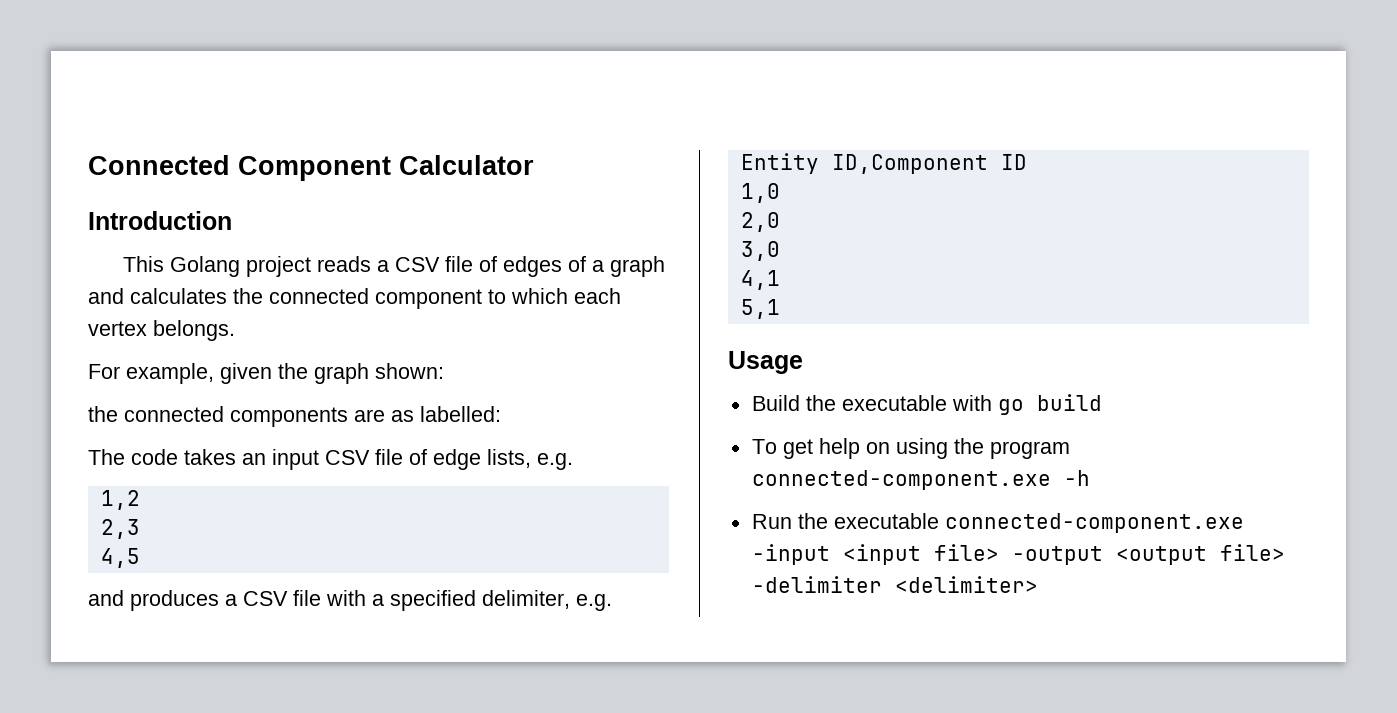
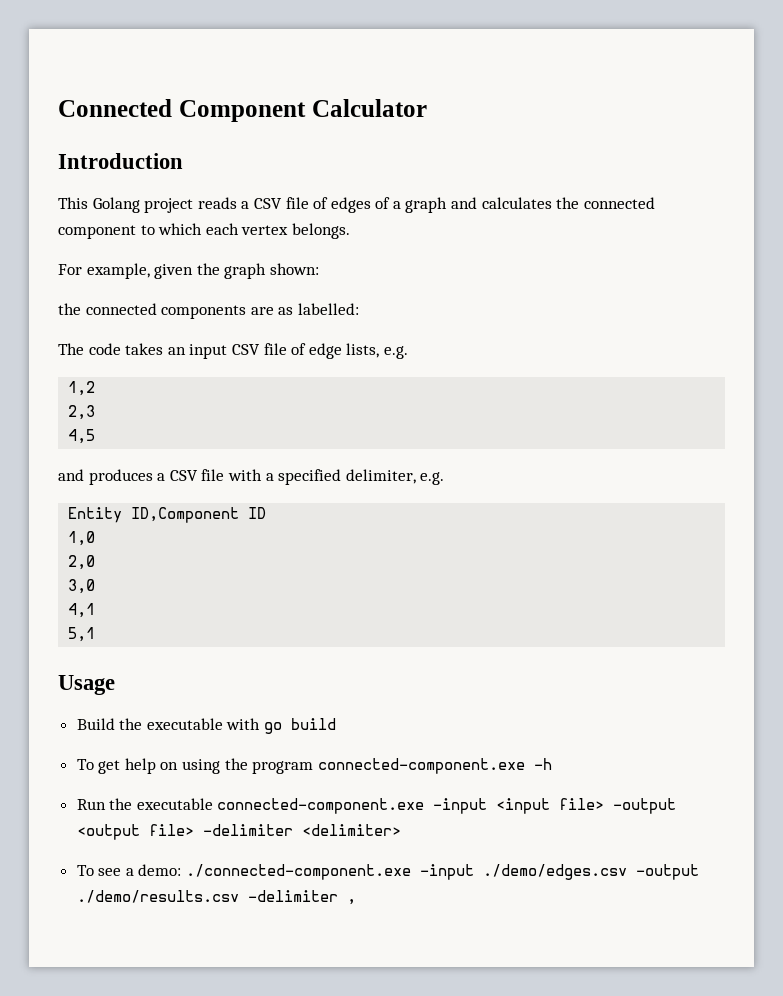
(1038, 584) none -> [76,864,700,880] [76,890,356,905] // To see a demo: ./connected-component.exe -input ./demo/edges.csv -output ./demo/results.csv -delimiter ,

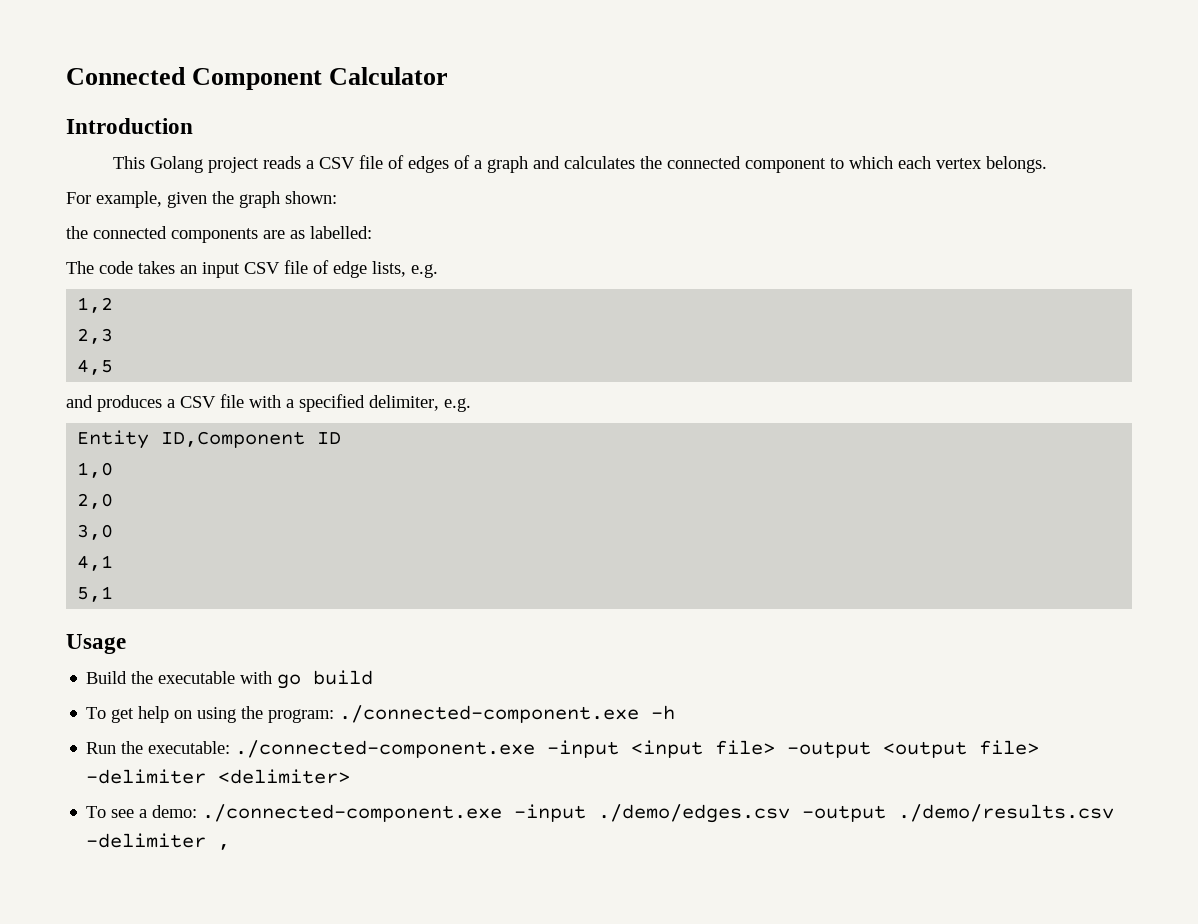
[252,758,525,774] program connected-component.exe -> [268,705,640,723] program: ./connected-component.exe
[136,798,425,814] executable connected-component.exe -> [148,740,536,758] executable: ./connected-component.exe

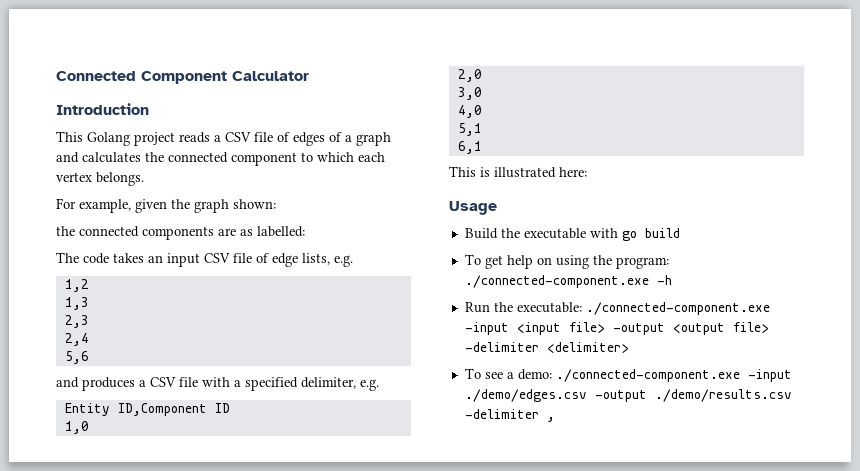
(114, 305) none -> [64,297,89,310] // 1,3
[77,359,114,375] 4,5 -> [64,333,89,346] [64,351,89,364] 2,4 // 5,6
[77,555,114,571] 4,1 -> [457,105,482,118] 4,0
(114, 594) none -> [457,141,482,154] [449,166,587,178] // 6,1 // This is illustrated here:

